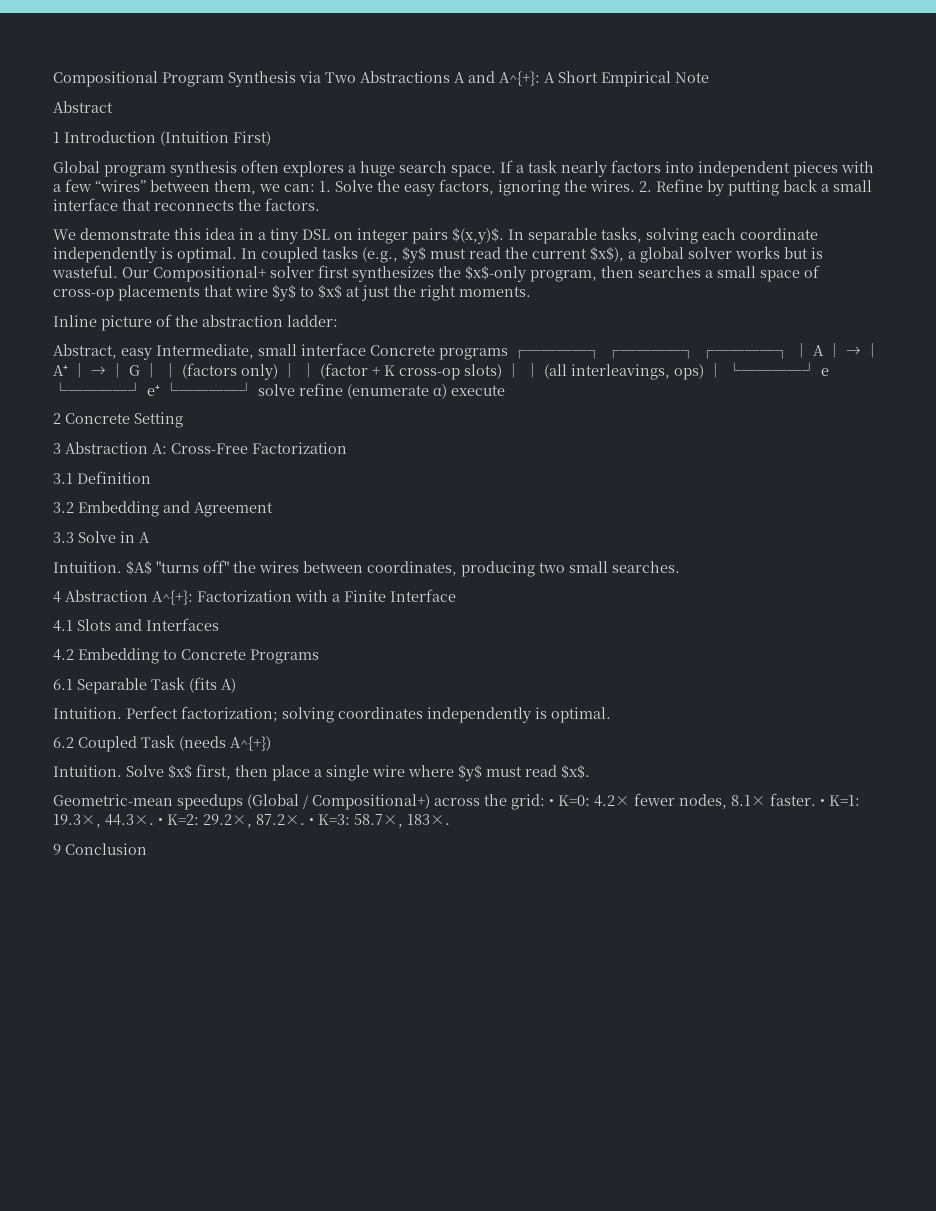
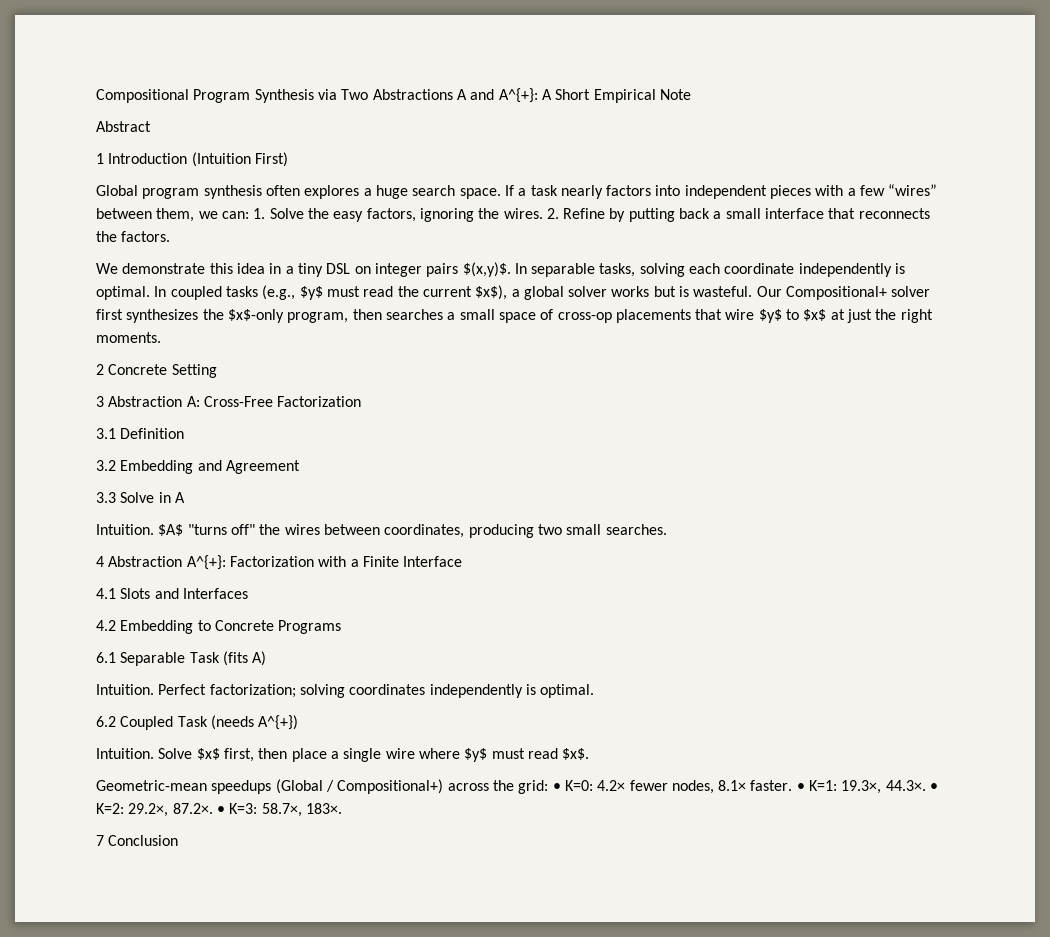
[53,314,338,331] [53,343,880,360] [53,362,829,380] [53,382,505,399] // Inline picture of the abstraction ladder: // Abstract, easy Intermediate, small interface Concrete programs ┌────┐ ┌────┐ ┌────┐ │ A │ → │ A⁺ │ → │ G │ │ (factors only) │ │ (factor + K cross-op slots) │ │ (all interleavings, ops) │ └────┘ e └────┘ e⁺ └────┘ solve refine (enumerate α) execute -> (161, 337) none
[53,844,61,855] 9 -> [96,835,104,846] 7

